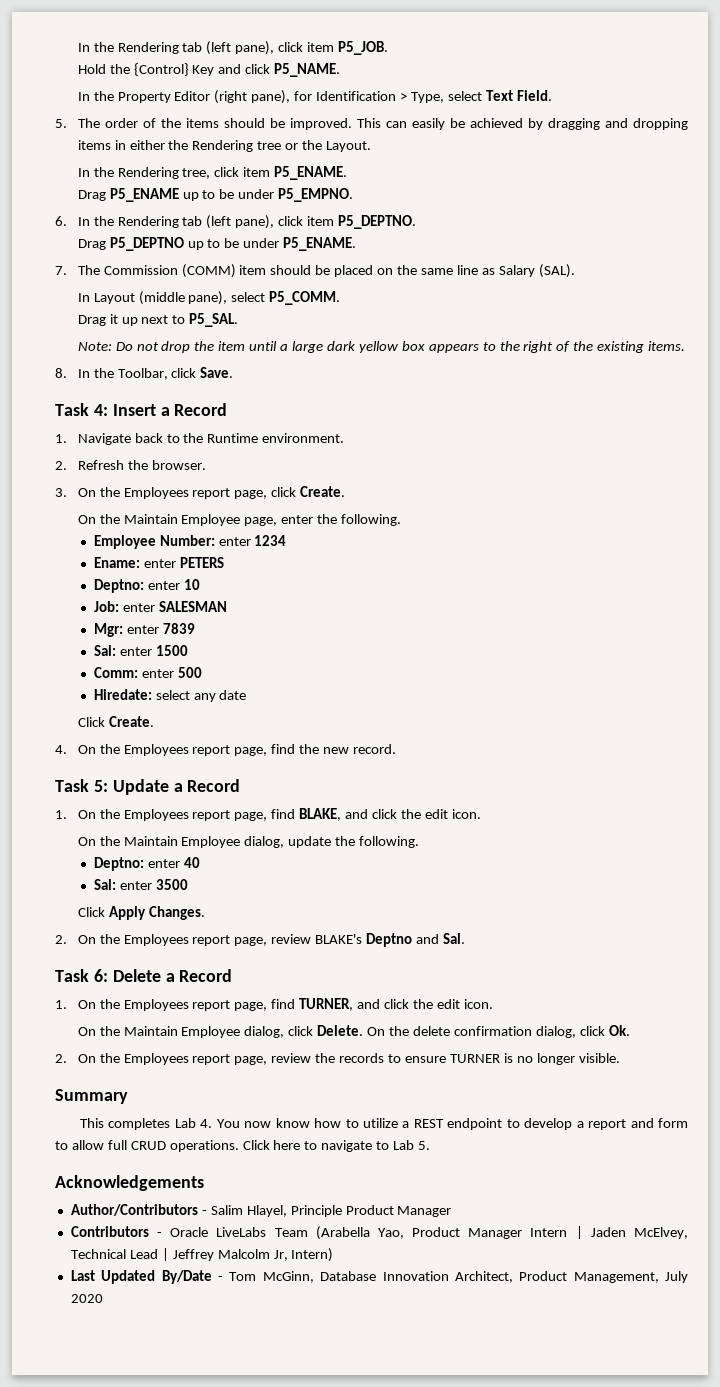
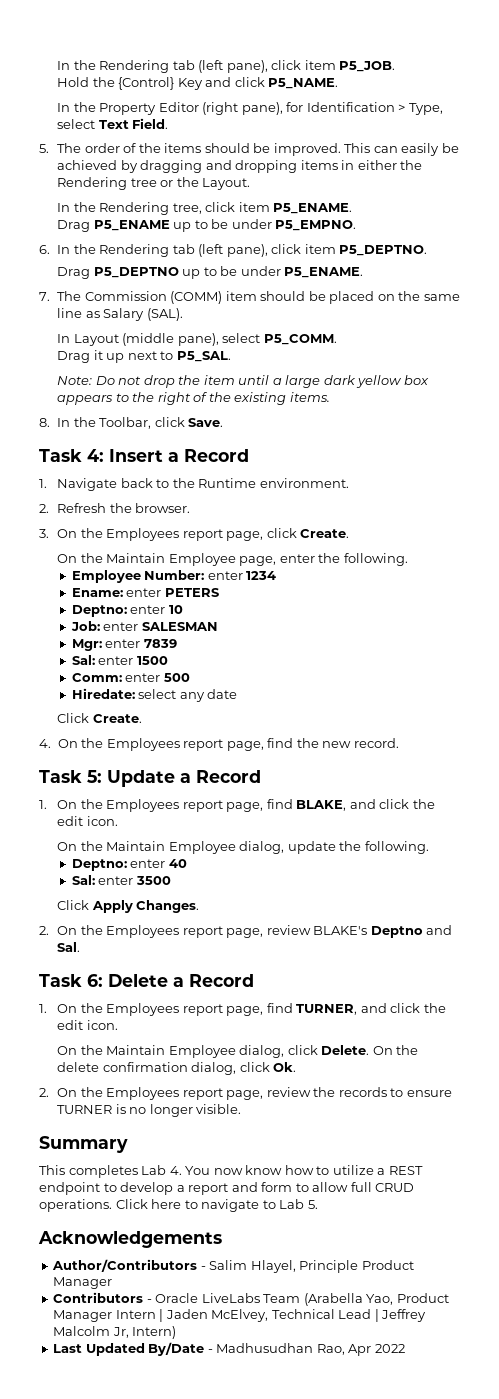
[229,1271,688,1283] [70,1294,103,1303] Tom McGinn, Database Innovation Architect, Product Management, July 2020 -> [216,1343,405,1356] Madhusudhan Rao, Apr 2022

